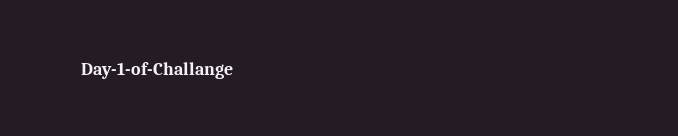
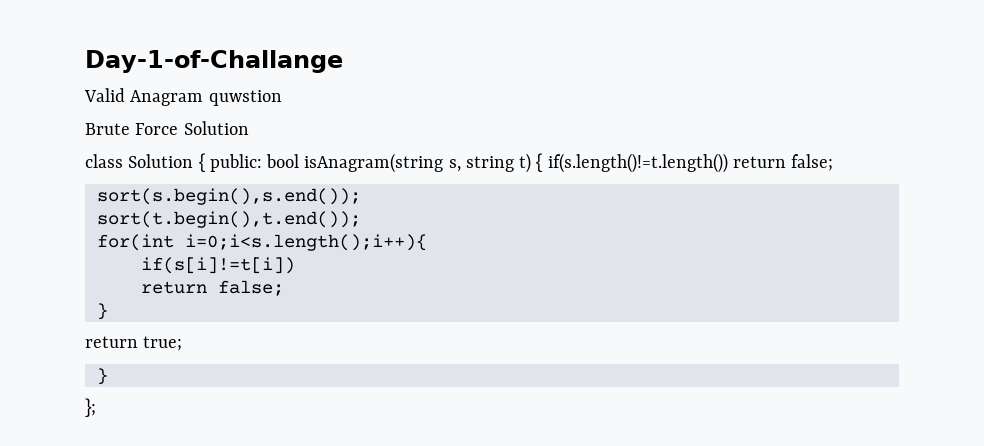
(233, 70) none -> [84,88,282,106] [85,121,249,135] [85,153,834,173] [96,188,361,205] [96,211,361,228] [96,234,427,251] [140,257,295,274] [140,280,284,296] [96,303,108,320] [85,336,183,351] [96,368,108,385] [85,398,96,417] // Valid Anagram quwstion // Brute Force Solution // class Solution { public: bool isAnagram(string s, string t) { if(s.length()!=t.length()) return false; // sort(s.begin(),s.end()); // sort(t.begin(),t.end()); // for(int i=0;i<s.length();i++){ // if(s[i]!=t[i]) // return false; // } // return true; // } // };

